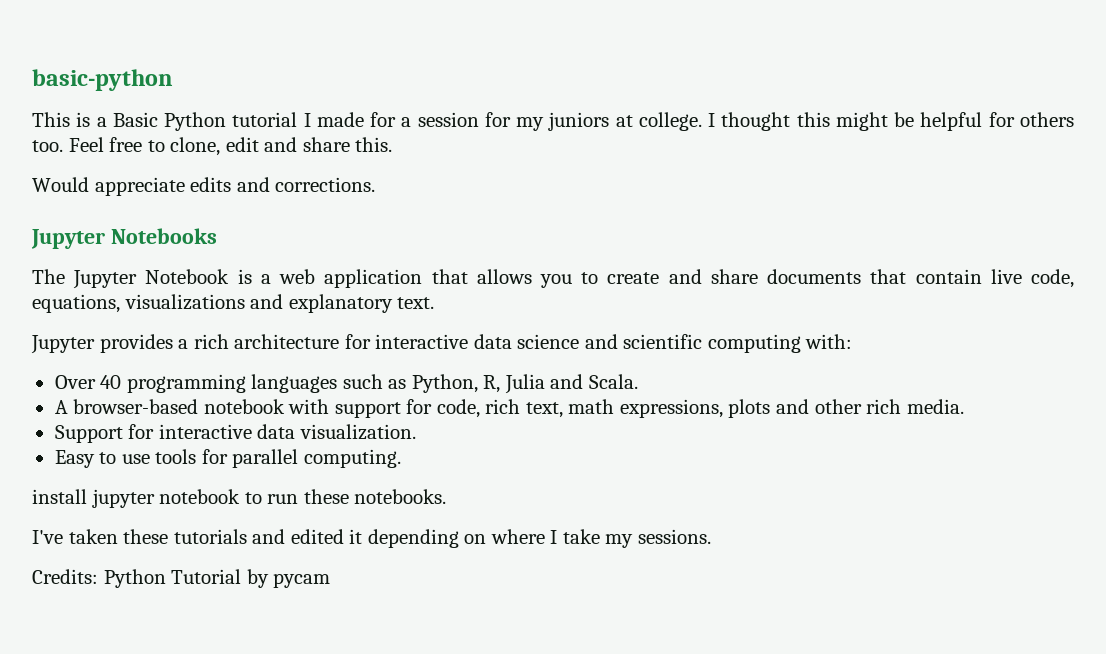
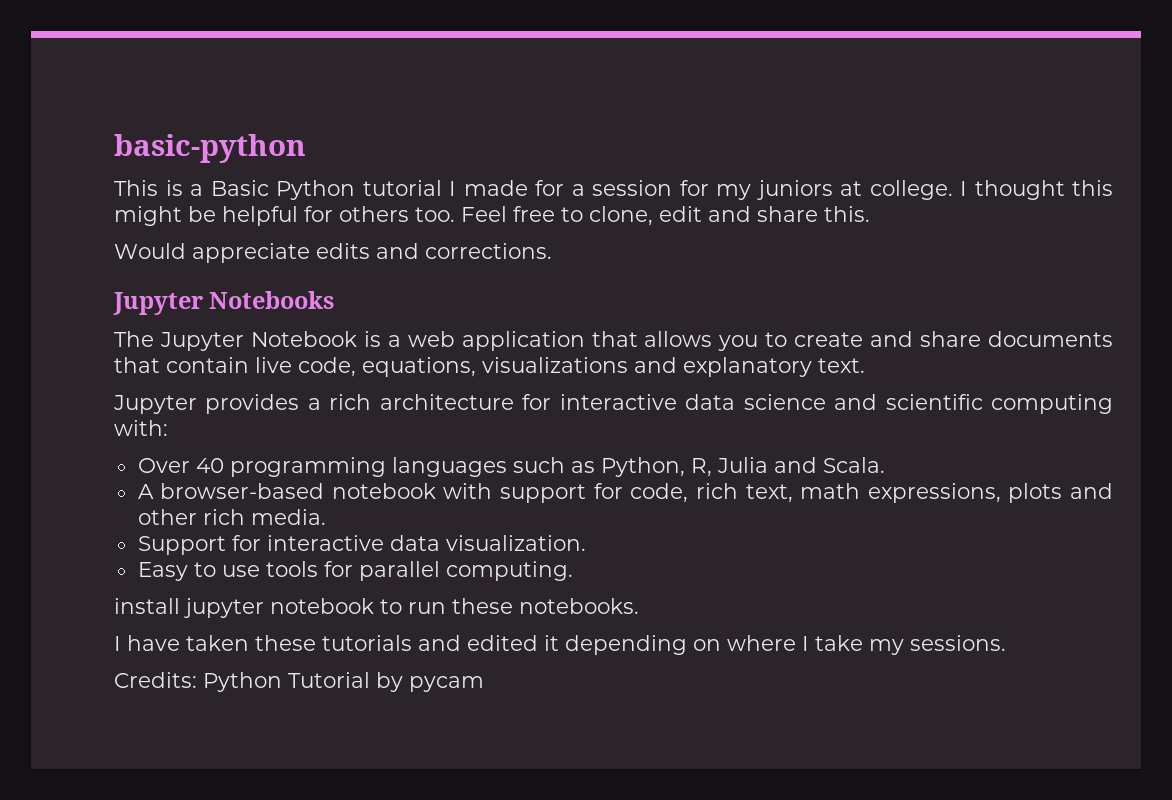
[32,530,63,544] I've -> [114,635,180,651] I have

